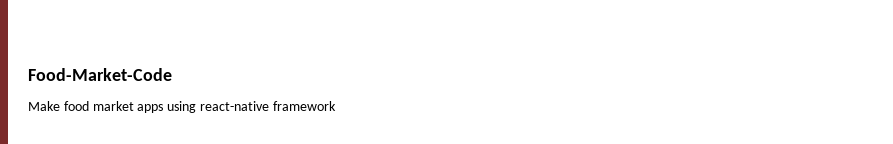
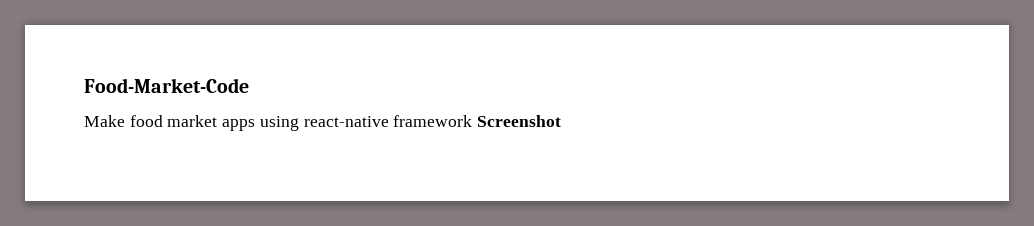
(336, 106) none -> [477,115,562,127] Screenshot

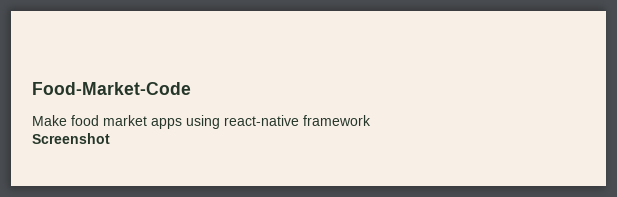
(473, 121) none -> (371, 120) //

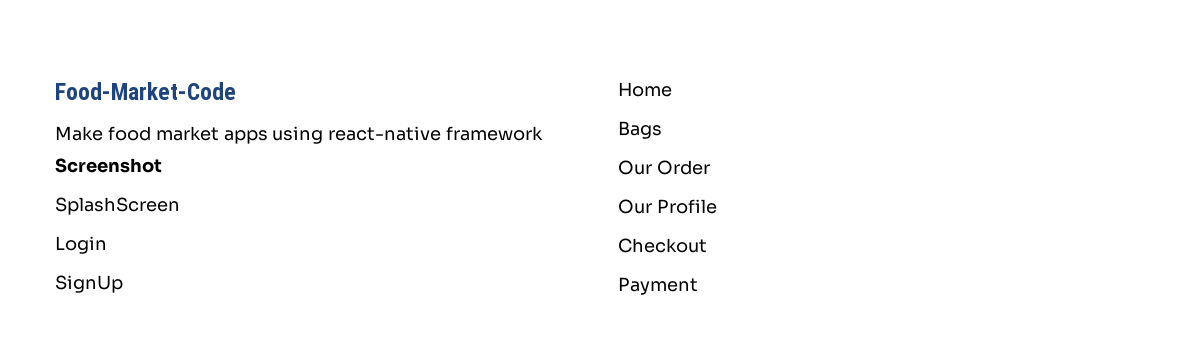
(110, 138) none -> [55,197,180,215] [55,236,107,254] [55,275,123,293] [618,82,672,97] [618,121,662,139] [618,160,710,175] [618,199,717,214] [618,238,707,253] [618,277,698,295] // SplashScreen // Login // SignUp // Home // Bags // Our Order // Our Profile // Checkout // Payment

